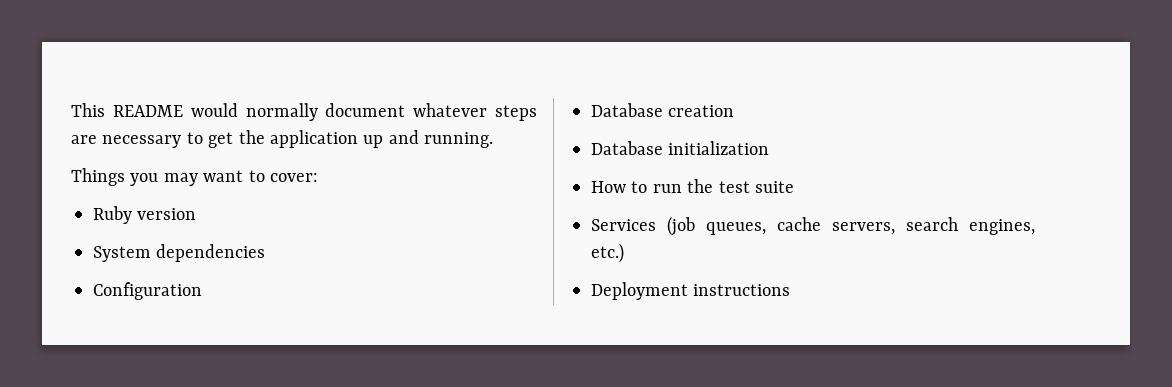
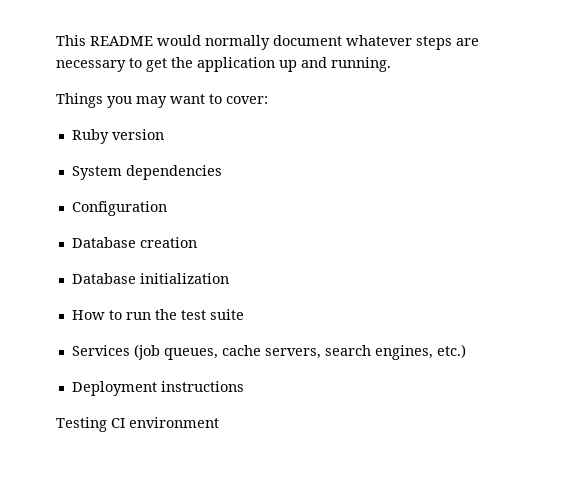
(791, 290) none -> [56,417,219,432] // Testing CI environment

